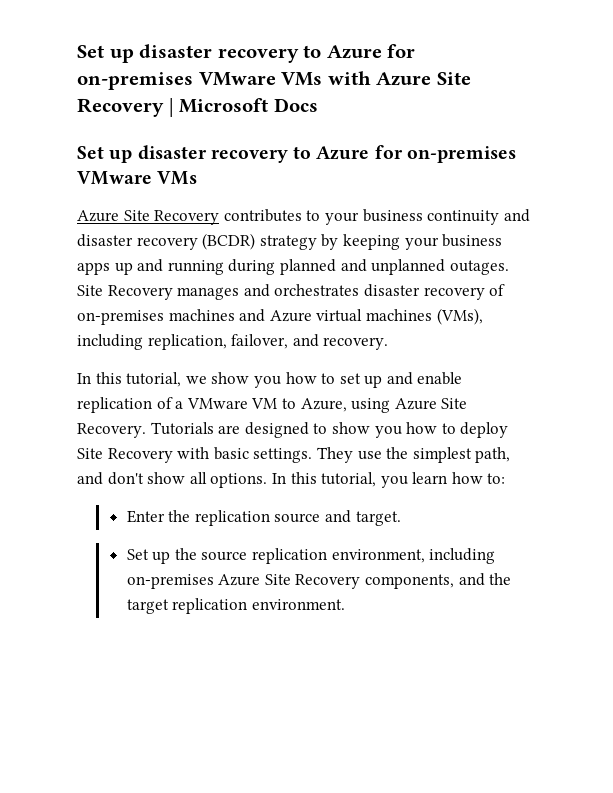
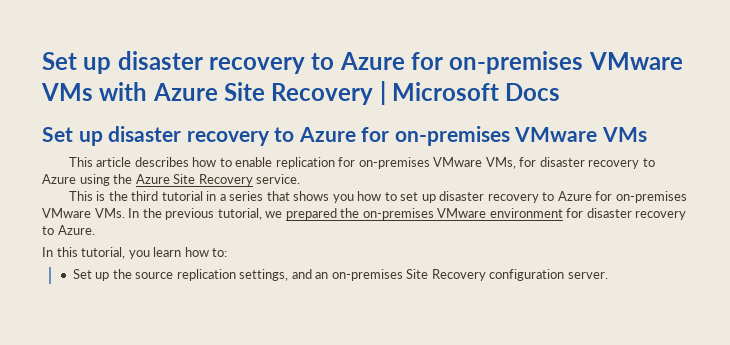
[77,209,530,225] [77,233,503,250] [77,259,509,275] [77,284,506,300] [77,308,483,325] [77,334,389,350] [77,372,250,387] Azure Site Recovery contributes to your business continuity and disaster recovery (BCDR) strategy by keeping your business apps up and running during planned and unplanned outages. Site Recovery manages and orchestrates disaster recovery of on-premises machines and Azure virtual machines (VMs), including replication, failover, and recovery. // In this tutorial, we show -> [68,157,655,169] [42,174,301,186] [68,191,330,201] This article describes how to enable replication for on-premises VMware VMs, for disaster recovery to Azure using the Azure Site Recovery service. // This is the third tutorial in a series that shows
[386,372,463,385] [77,397,468,413] [77,422,509,438] [77,447,511,463] [77,472,268,488] and enable replication of a VMware VM to Azure, using Azure Site Recovery. Tutorials are designed to show you how to deploy Site Recovery with basic settings. They use the simplest path, and don't show all options. -> [439,191,687,203] [42,208,687,220] [42,225,95,235] disaster recovery to Azure for on-premises VMware VMs. In the previous tutorial, we prepared the on-premises VMware environment for disaster recovery to Azure. //
[126,510,401,526] // Enter the replication source and target. -> (228, 252) none
[331,548,496,564] [126,573,512,589] [126,598,345,614] environment, including on-premises Azure Site Recovery components, and the target replication environment. -> [239,269,608,281] settings, and an on-premises Site Recovery configuration server.

